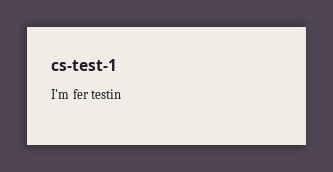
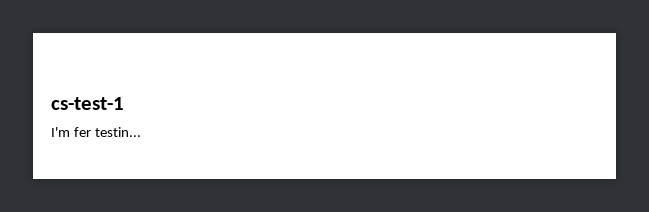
[91,89,122,99] testin -> [94,127,141,137] testin...

